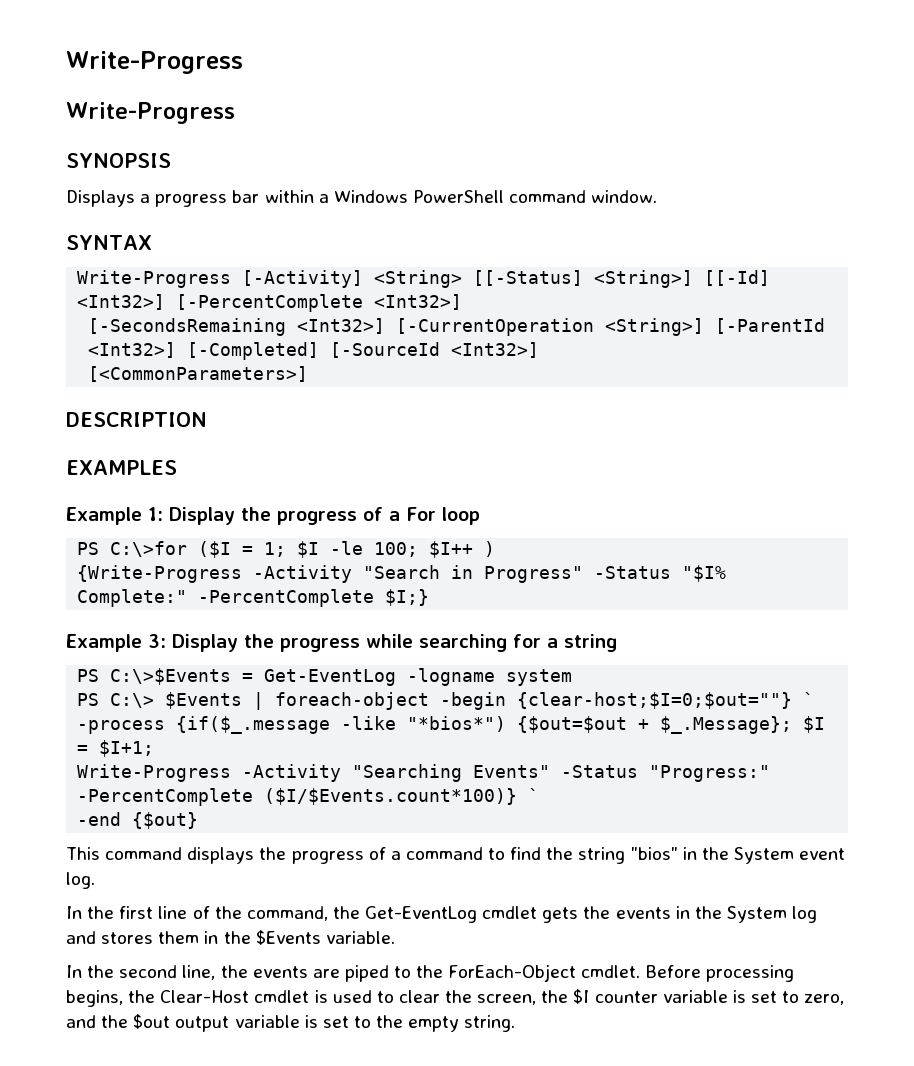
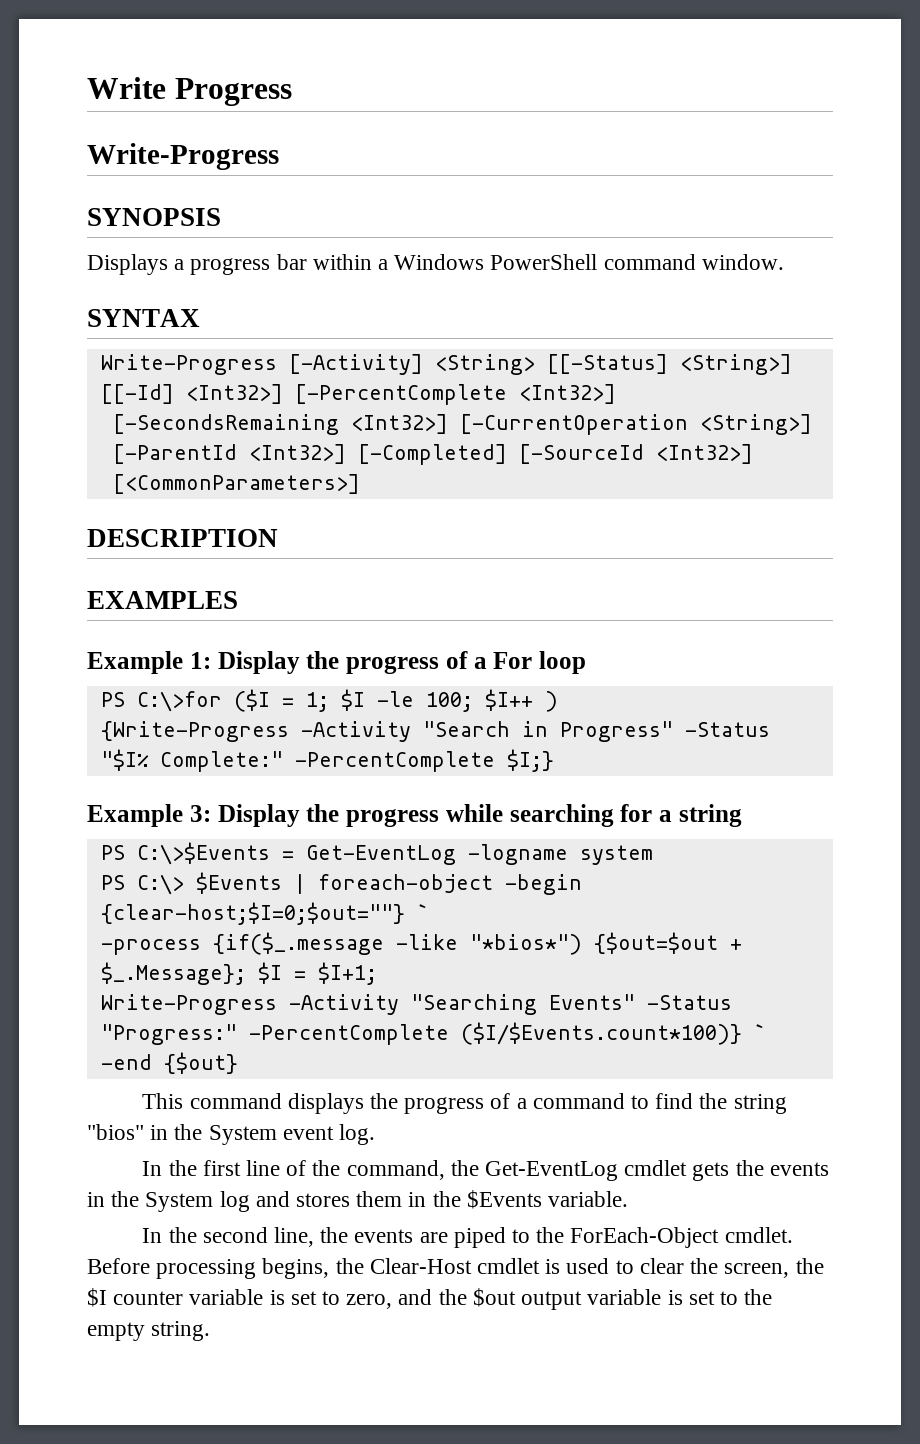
[66,51,243,74] Write-Progress -> [87,77,292,106] Write Progress

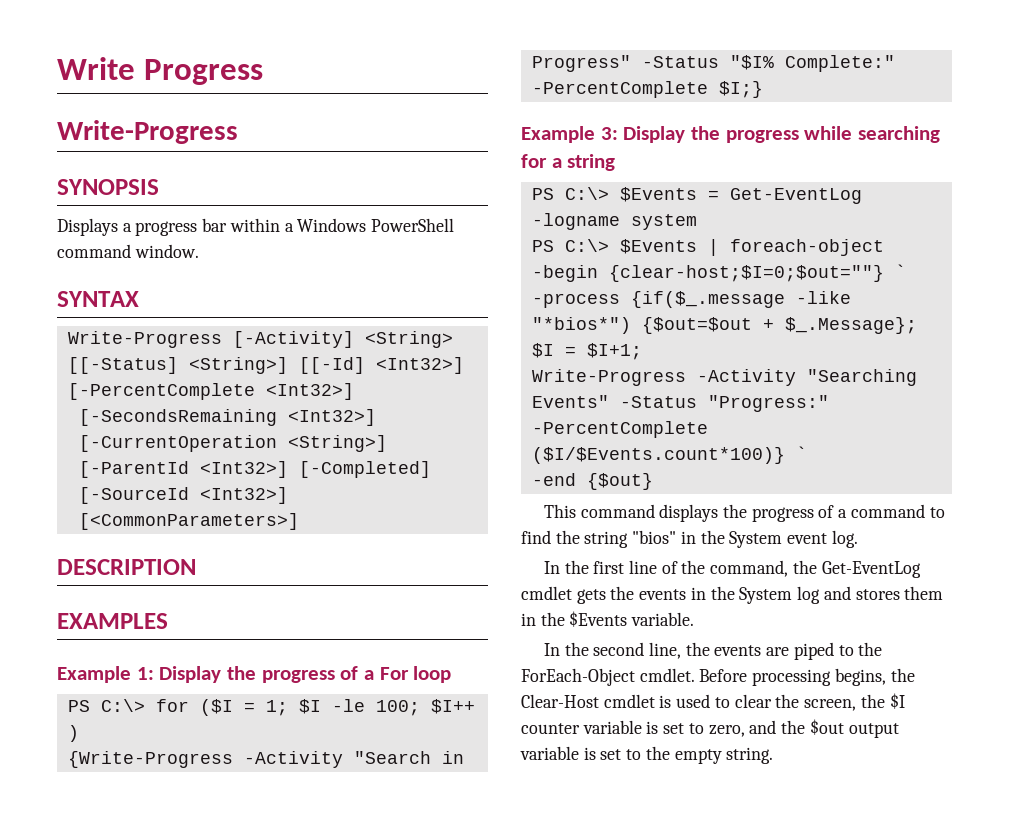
[136,691,222,712] C:\>for -> [100,699,189,712] C:\> for
[136,842,270,865] C:\>$Events -> [564,187,697,202] C:\> $Events

